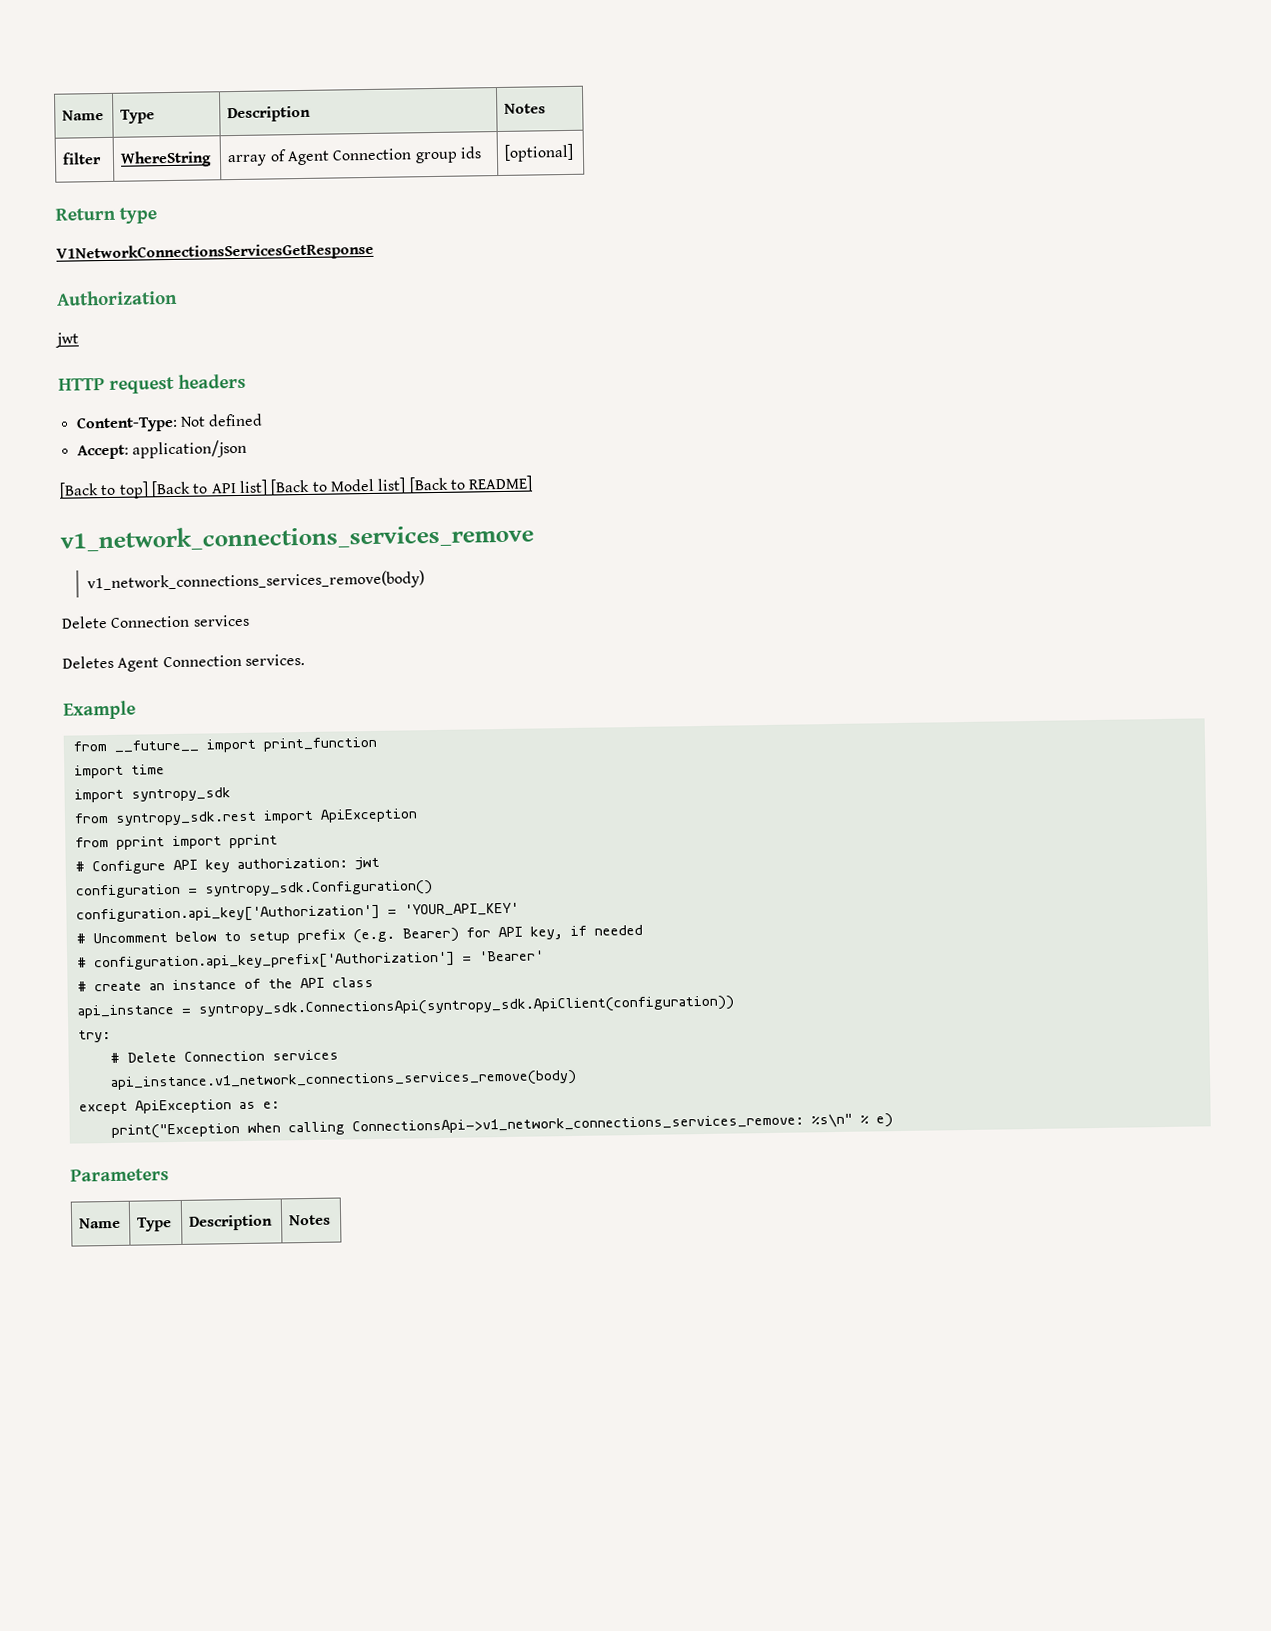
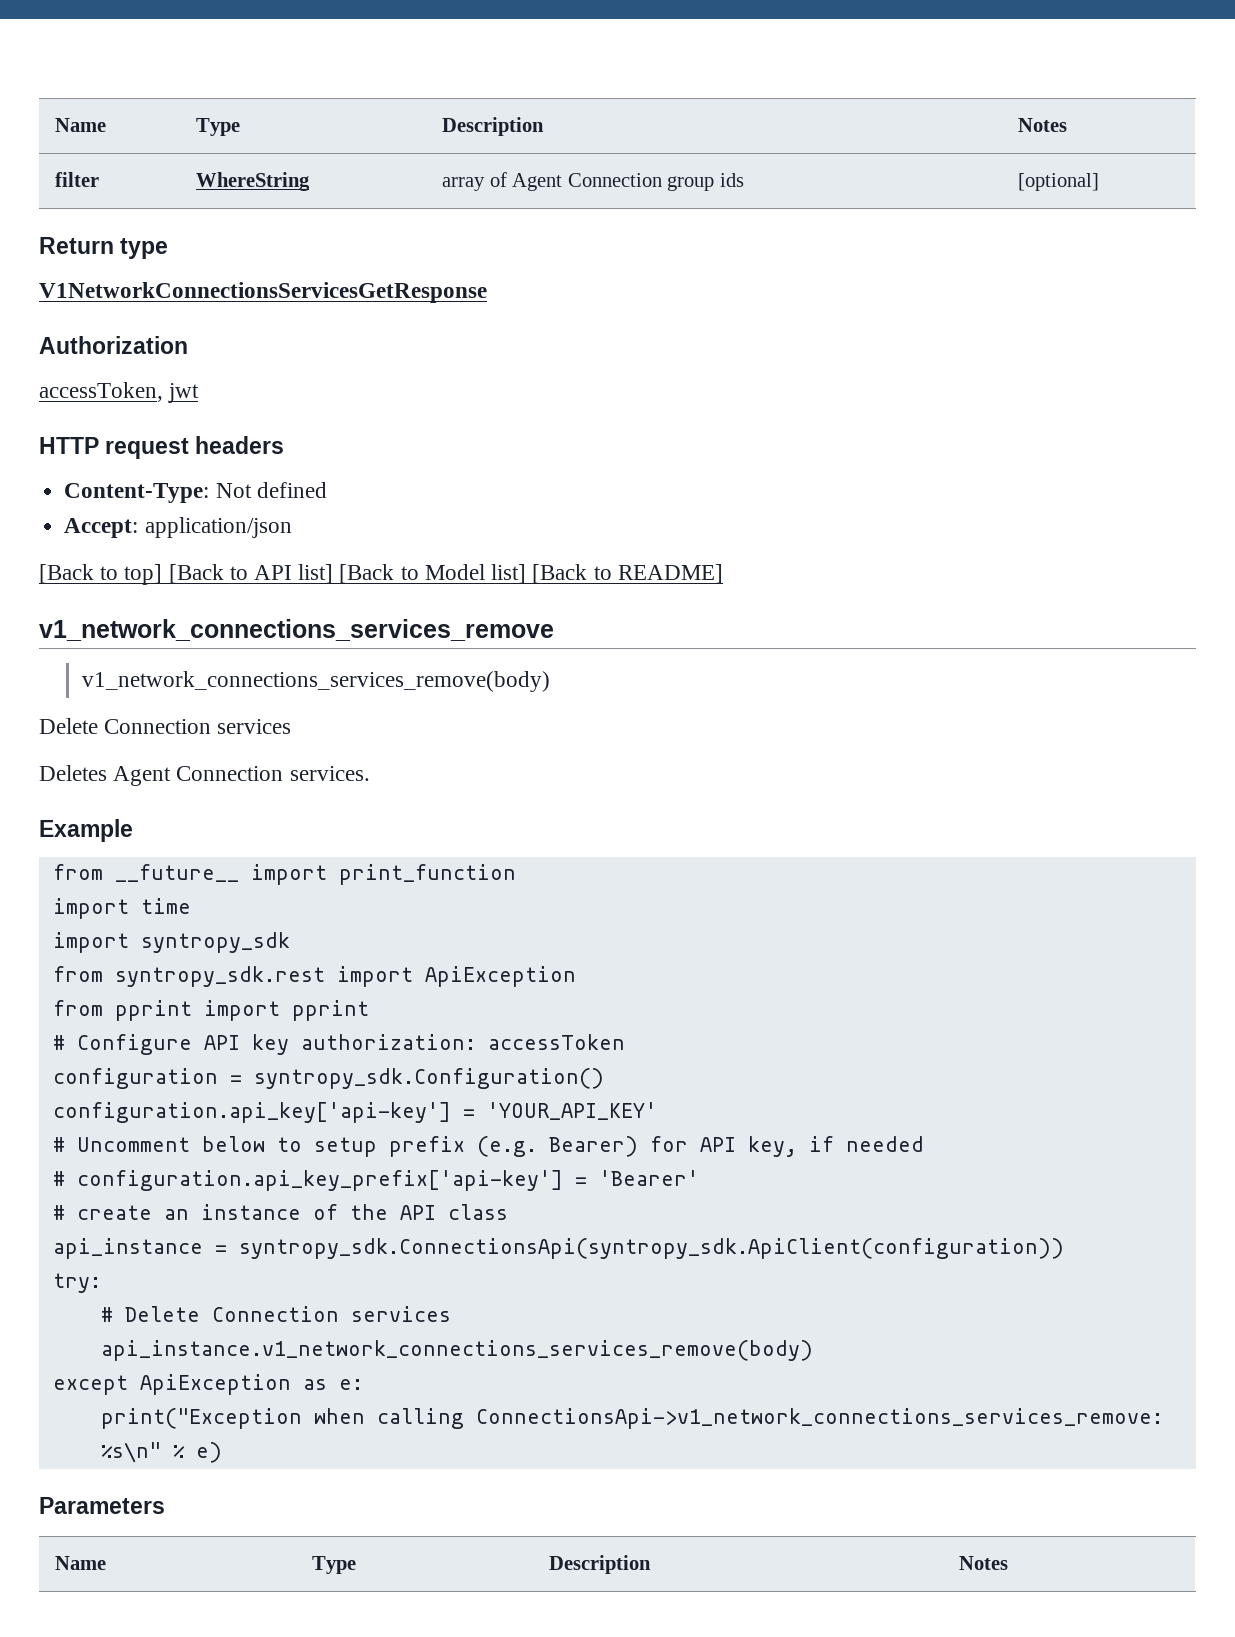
(178, 297) none -> [39,382,163,402] accessToken,
[354,856,380,871] jwt -> [487,1034,625,1050] accessToken
[75,904,380,924] configuration.api_key['Authorization'] -> [52,1102,451,1123] configuration.api_key['api-key']
[93,951,455,972] configuration.api_key_prefix['Authorization'] -> [76,1170,563,1191] configuration.api_key_prefix['api-key']

